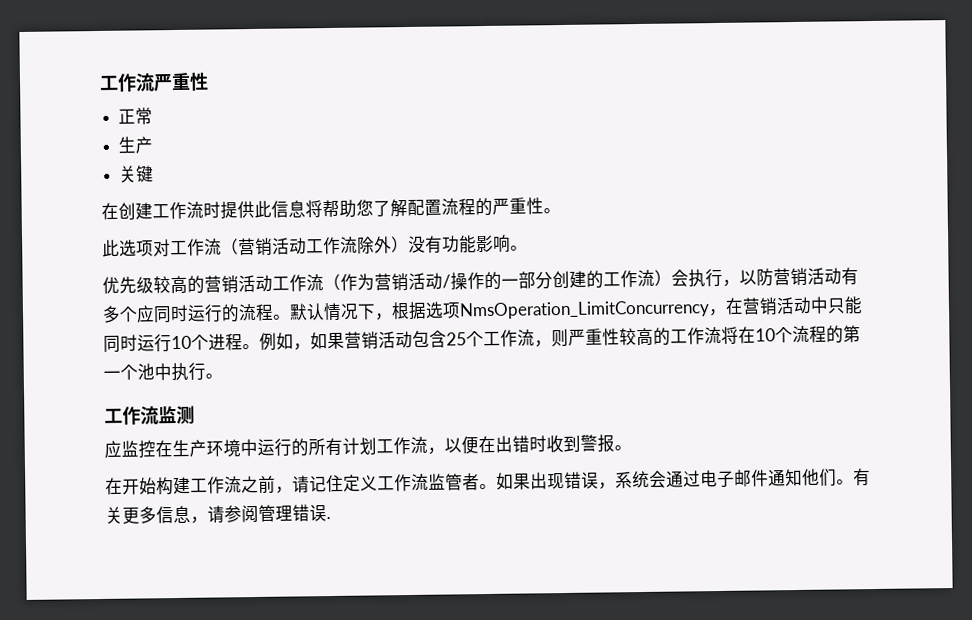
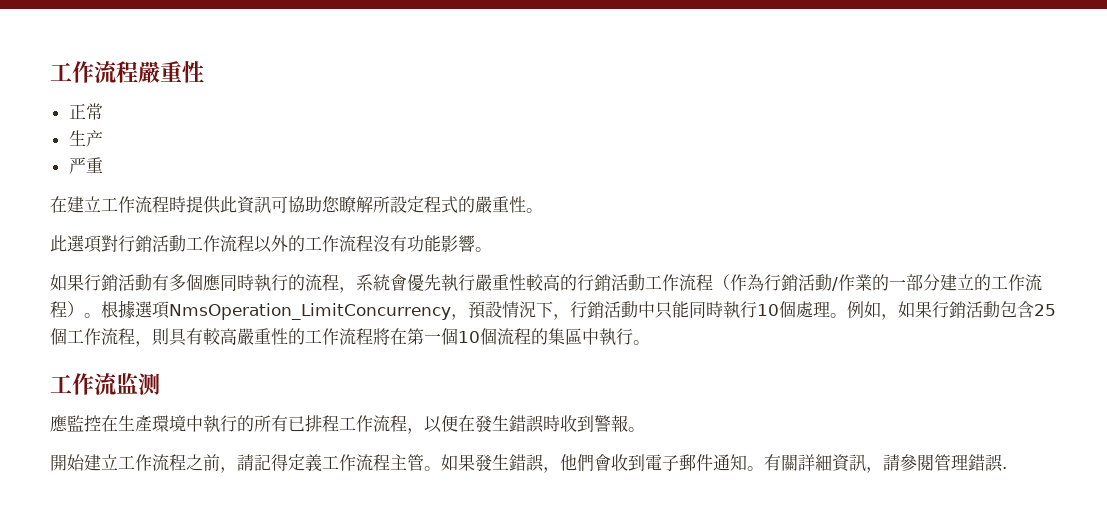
[99,73,173,92] 工作流严 -> [50,61,160,83] 工作流程嚴
[119,165,155,183] [101,197,561,221] [102,235,426,257] 关键 // 在创建工作流时提供此信息将帮助您了解配置流程的严重性。 // 此选项对工作流（营销活动工作流除外）没 -> [68,157,103,174] [50,196,543,214] [50,235,390,253] 严重 // 在建立工作流程時提供此資訊可協助您瞭解所設定程式的嚴重性。 // 此選項對行銷活動工作流程以外的工作流程沒
[493,234,528,253] [102,272,485,295] 响。 // 优先级较高的营销活动工作流（作为营销活动/操作 -> [458,235,492,252] [50,274,872,293] 響。 // 如果行銷活動有多個應同時執行的流程，系統會優先執行嚴重性較高的行銷活動工作流程（作為行銷活動/作業
[552,267,859,290] [102,296,863,324] [103,325,861,353] [103,362,223,382] [104,405,195,425] [104,434,632,459] [105,468,871,496] [105,504,327,525] 创建的工作流）会执行，以防营销活动有多个应同时运行的流程。默认情况下，根据选项NmsOperation_LimitConcurrency，在营销活动中只能同时运行10个进程。例如，如果营销活动包含25个工作流，则严重性较高的工作流将在10个流程的第一个池中执行。 // 工作流监测 // 应监控在生产环境中运行的所有计划工作流，以便在出错时收到警报。 // 在开始构建工作流之前，请记住定义工作流监管者。如果出现错误，系统会通过电子邮件通知他们。有关更多信息，请参阅管理错误 -> [940,274,1042,291] [50,300,1056,320] [50,328,650,347] [50,373,160,395] [50,415,645,434] [50,454,1003,473] 建立的工作流程）。根據選項NmsOperation_LimitConcurrency，預設情況下，行銷活動中只能同時執行10個處理。例如，如果行銷活動包含25個工作流程，則具有較高嚴重性的工作流程將在第一個10個流程的集區中執行。 // 工作流监测 // 應監控在生產環境中執行的所有已排程工作流程，以便在發生錯誤時收到警報。 // 開始建立工作流程之前，請記得定義工作流程主管。如果發生錯誤，他們會收到電子郵件通知。有關詳細資訊，請參閱管理錯誤

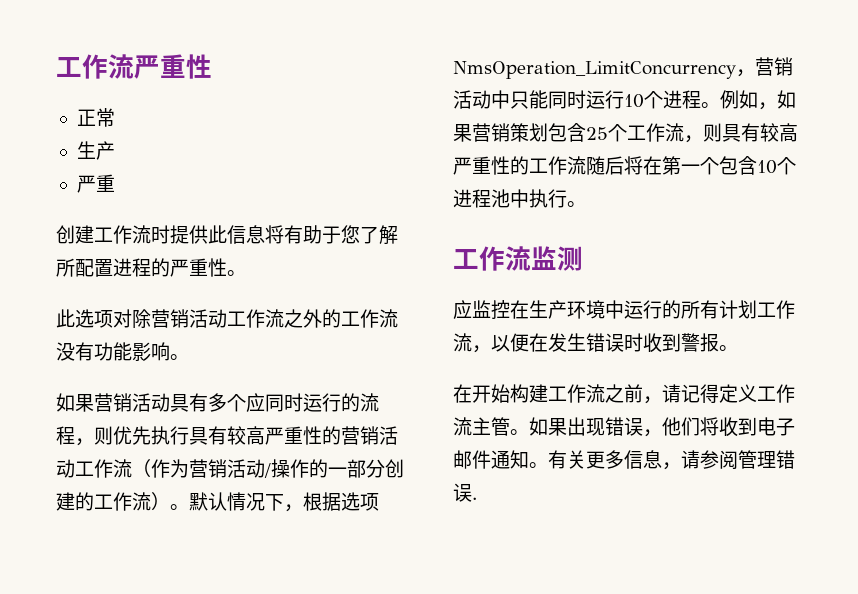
[50,61,160,83] 工作流程嚴 -> [56,54,160,79] 工作流严
[50,196,543,214] [50,235,272,253] 在建立工作流程時提供此資訊可協助您瞭解所設定程式的嚴重性。 // 此選項對行銷活動工作流程以 -> [56,225,398,245] [56,258,246,277] [56,309,303,328] 创建工作流时提供此信息将有助于您了解所配置进程的严重性。 // 此选项对除营销活动工作流之
[356,235,390,252] 程沒 -> [56,342,75,361] 没
[458,235,475,252] 響 -> [151,342,170,361] 响
[84,274,872,293] 行銷活動有多個應同時執行的流程，系統會優先執行嚴重性較高的行銷活動工作流程（作為行銷活動/作業 -> [94,393,379,412] [56,426,398,446] [56,459,309,478] 营销活动具有多个应同时运行的流程，则优先执行具有较高严重性的营销活动工作流（作为营销活动/操作
[940,274,1042,291] [50,300,1056,320] [50,328,650,347] [50,373,160,395] [50,415,645,434] [50,454,1003,473] 建立的工作流程）。根據選項NmsOperation_LimitConcurrency，預設情況下，行銷活動中只能同時執行10個處理。例如，如果行銷活動包含25個工作流程，則具有較高嚴重性的工作流程將在第一個10個流程的集區中執行。 // 工作流监测 // 應監控在生產環境中執行的所有已排程工作流程，以便在發生錯誤時收到警報。 // 開始建立工作流程之前，請記得定義工作流程主管。如果發生錯誤，他們會收到電子郵件通知。有關詳細資訊，請參閱管理錯誤 -> [385,459,404,478] [56,492,379,512] [453,57,793,79] [453,90,796,110] [453,123,798,143] [453,156,796,175] [453,189,586,208] [453,246,583,271] [453,300,795,320] [453,333,738,353] [453,384,795,404] [453,417,795,437] [453,450,795,470] [453,483,472,502] 创建的工作流）。默认情况下，根据选项NmsOperation_LimitConcurrency，营销活动中只能同时运行10个进程。例如，如果营销策划包含25个工作流，则具有较高严重性的工作流随后将在第一个包含10个进程池中执行。 // 工作流监测 // 应监控在生产环境中运行的所有计划工作流，以便在发生错误时收到警报。 // 在开始构建工作流之前，请记得定义工作流主管。如果出现错误，他们将收到电子邮件通知。有关更多信息，请参阅管理错误

